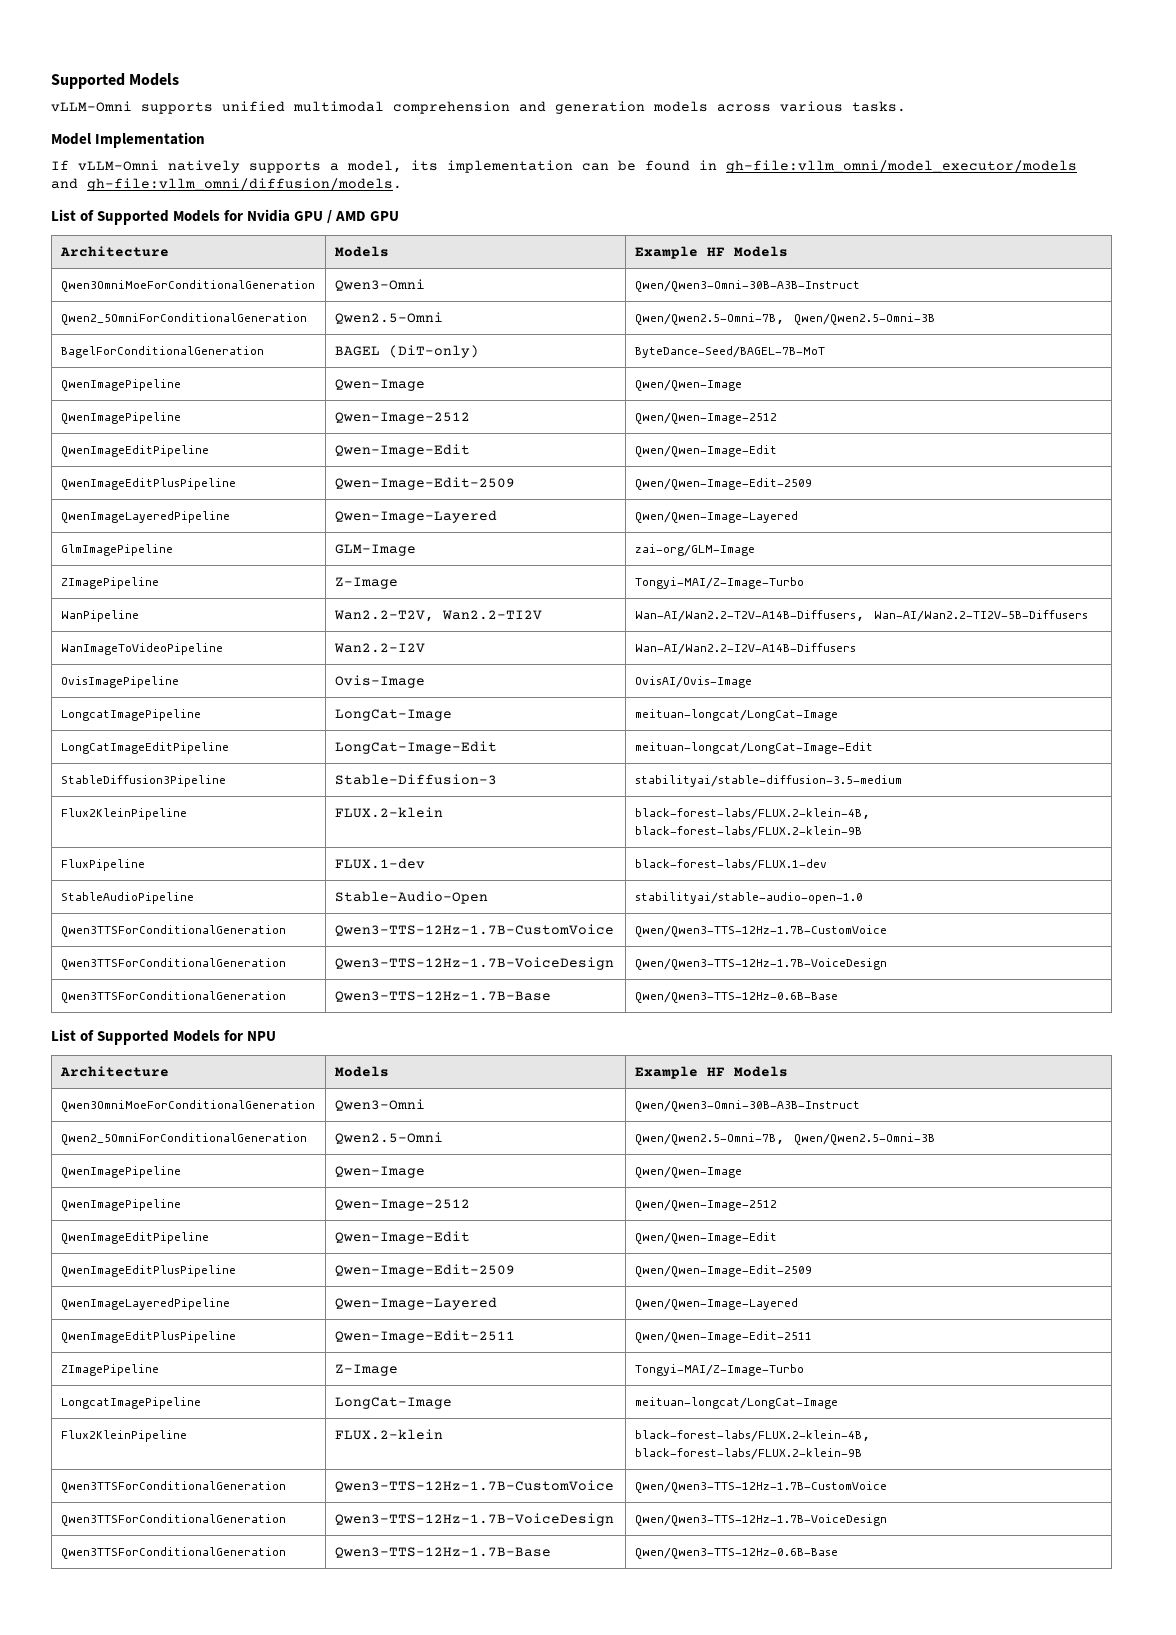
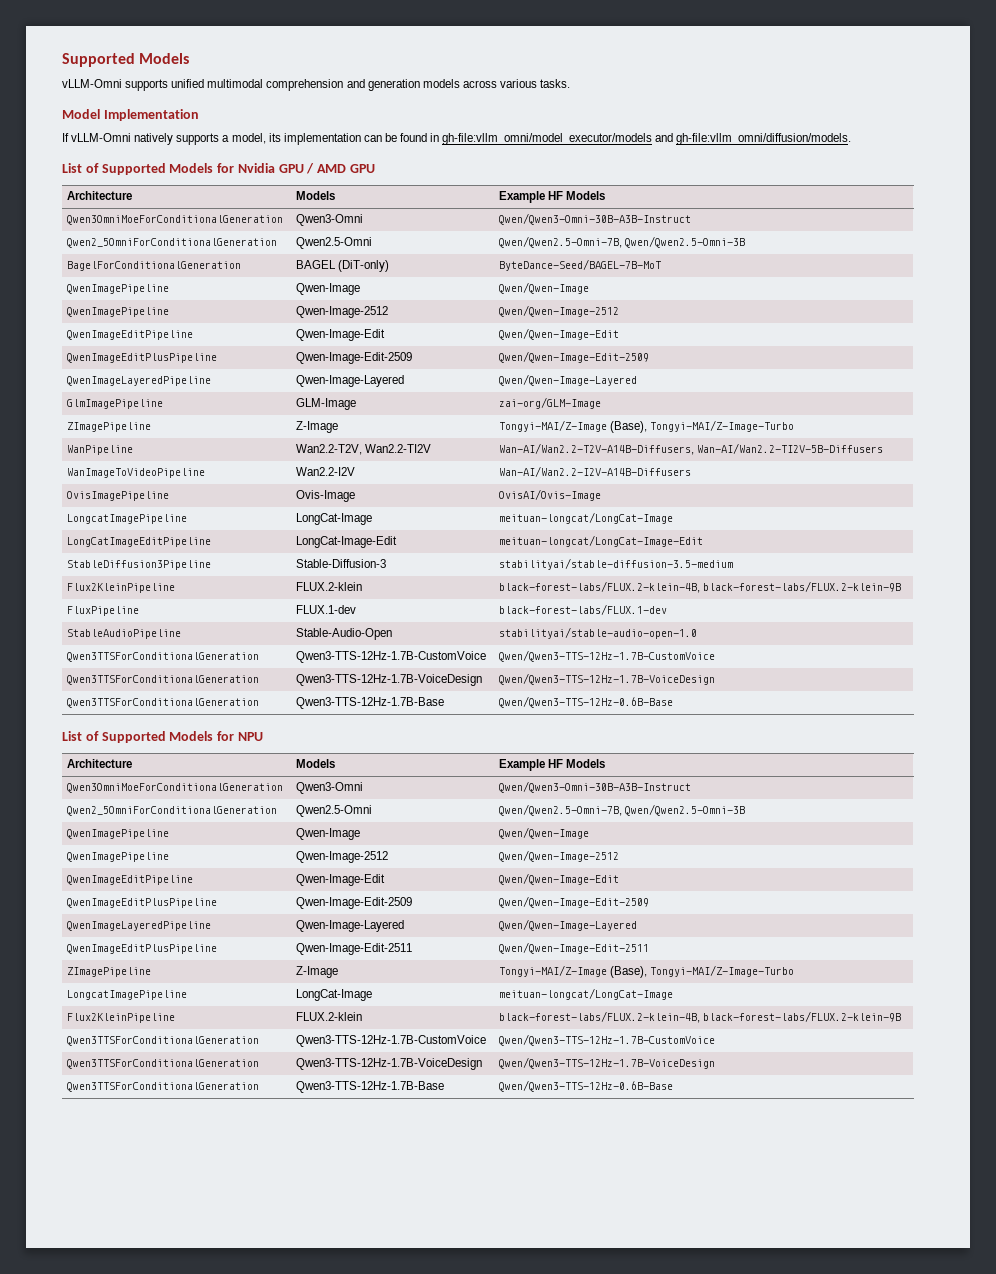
(399, 583) none -> [499,420,648,433] Tongyi-MAI/Z-Image (Base),
(399, 1370) none -> [499,965,648,978] Tongyi-MAI/Z-Image (Base),

